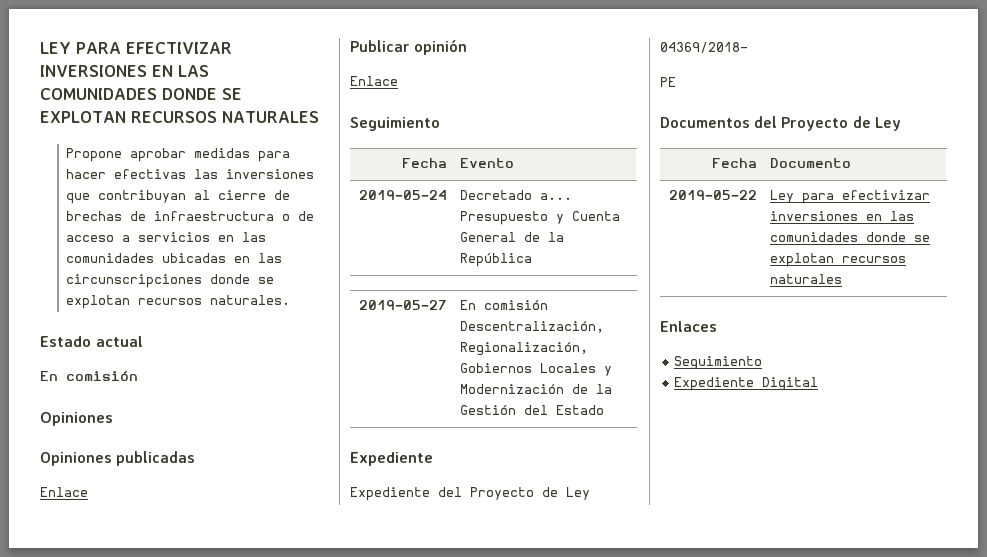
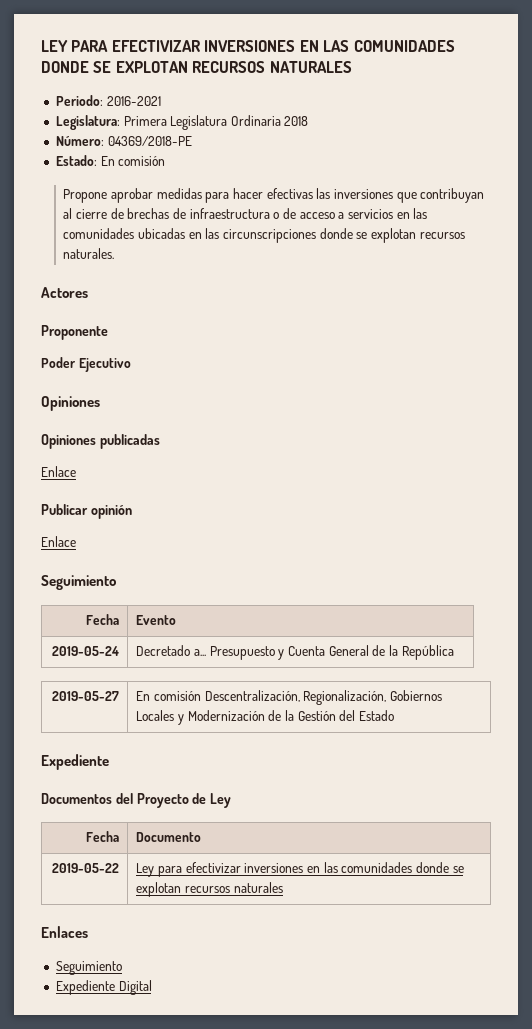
(319, 117) none -> [55,95,161,106] [55,115,309,130] [55,136,192,146] [55,155,166,166] // Periodo: 2016-2021 // Legislatura: Primera Legislatura Ordinaria 2018 // Número: 04369/2018-PE // Estado: En comisión
[40,336,143,347] [40,370,138,381] Estado actual // En comisión -> [41,287,88,298] [41,325,108,340] [41,357,131,372] Actores // Proponente // Poder Ejecutivo
[350,487,590,501] [660,42,748,53] [660,77,676,87] // Expediente del Proyecto de Ley 04369/2018- // PE -> (109, 762) none

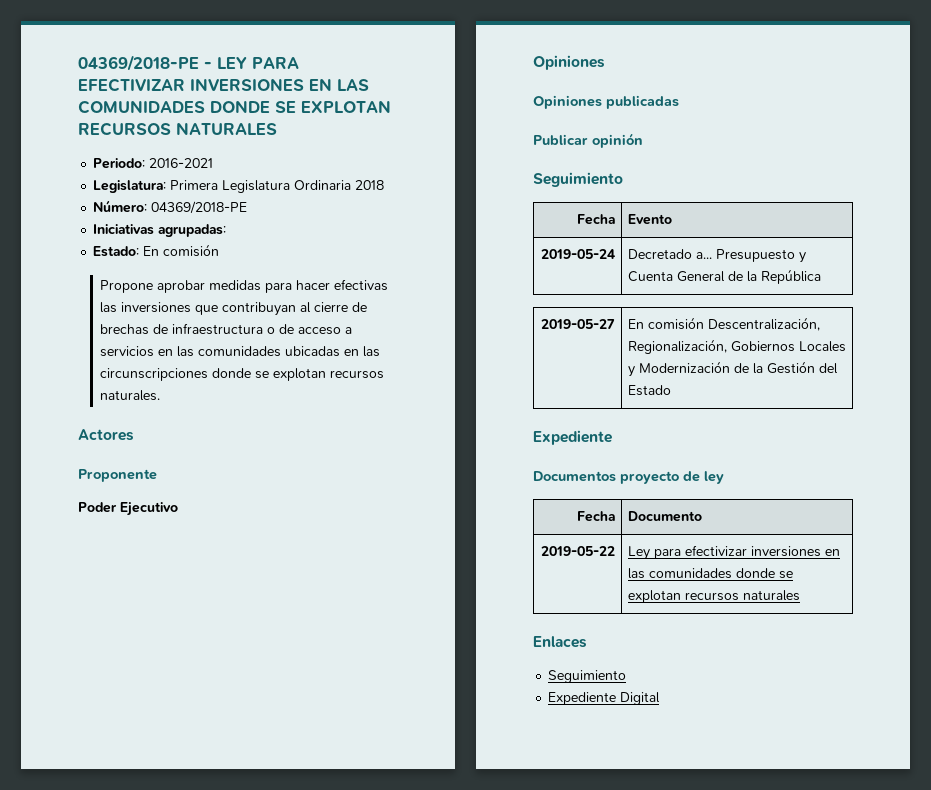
(41, 46) none -> [78,55,212,71] 04369/2018-PE -
(192, 141) none -> [93,224,227,237] // Iniciativas agrupadas:
[41,466,76,477] // Enlace -> (679, 102) none
[41,536,76,547] // Enlace -> (643, 140) none
[115,793,232,808] del Proyecto de Ley -> [620,471,724,484] proyecto de ley

